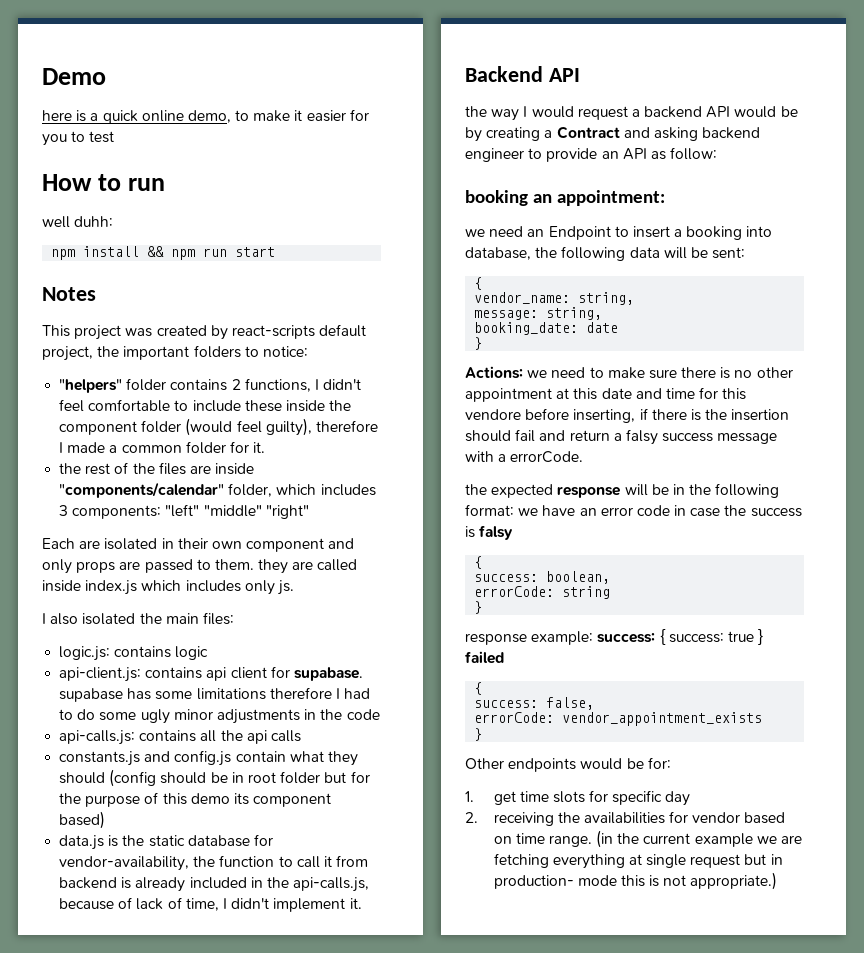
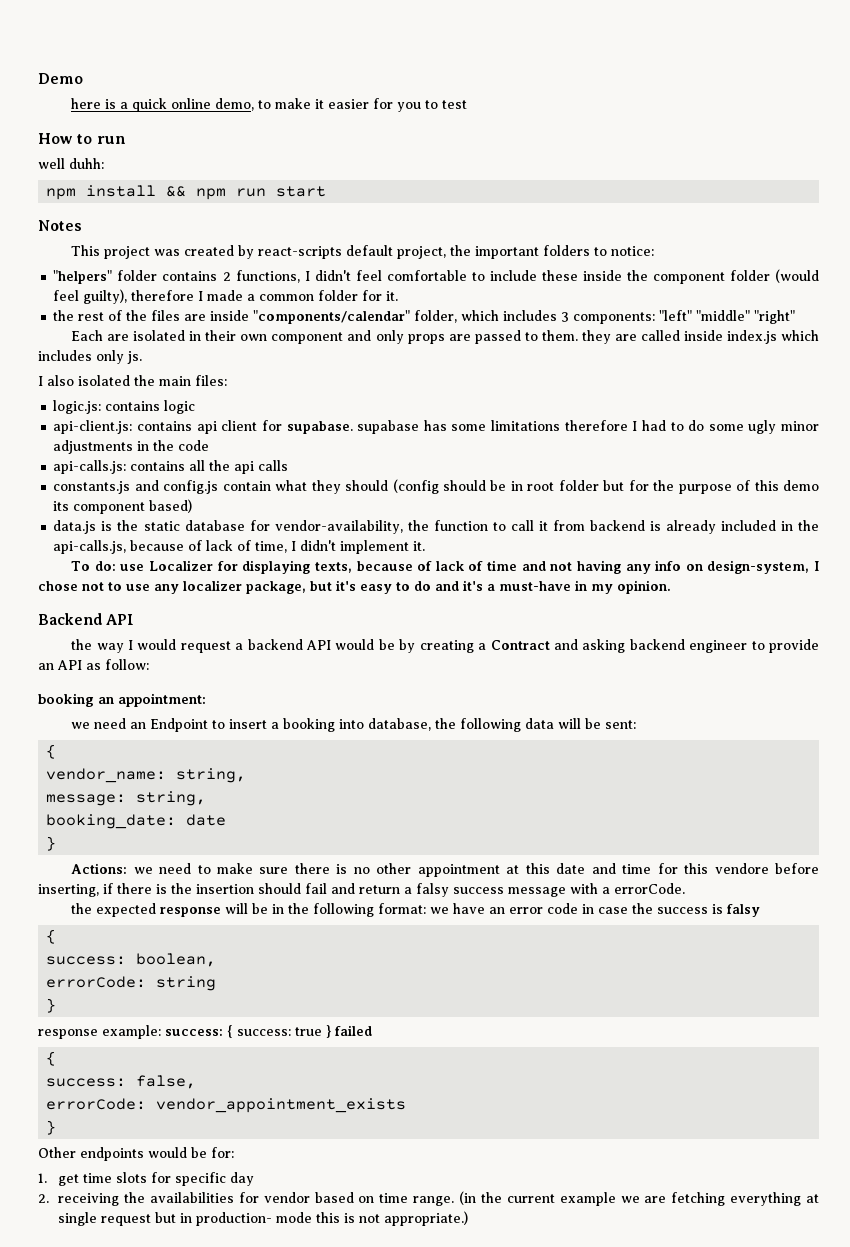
(362, 903) none -> [71,560,819,574] [38,580,671,594] // To do: use Localizer for displaying texts, because of lack of time and not having any info on design-system, I chose not to use any localizer package, but it's easy to do and it's a must-have in my opinion.

